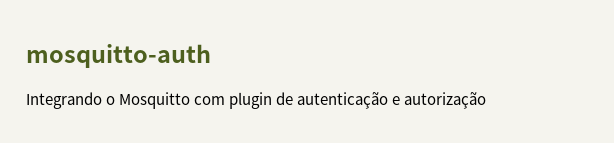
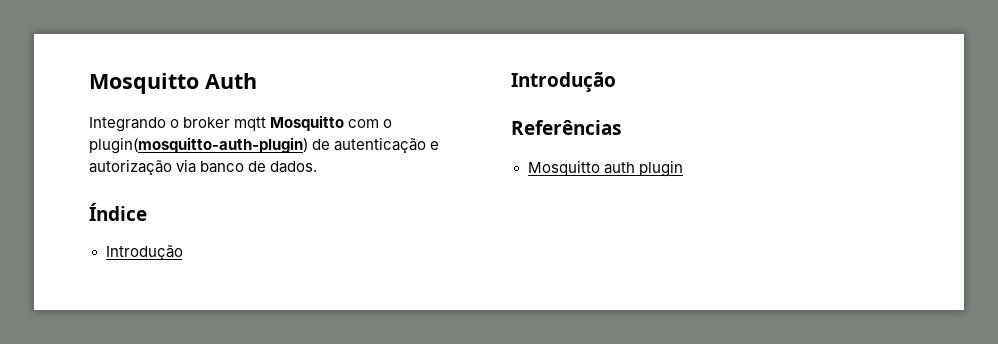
[26,44,211,68] mosquitto-auth -> [89,73,257,94] Mosquitto Auth
[119,92,487,109] Mosquitto com plugin de autenticação e autorização -> [183,115,393,131] [89,137,440,154] [89,159,318,175] [89,203,147,221] [105,245,183,260] [511,72,616,92] [511,120,621,135] [527,160,683,177] broker mqtt Mosquitto com o plugin(mosquitto-auth-plugin) de autenticação e autorização via banco de dados. // Índice // Introdução // Introdução // Referências // Mosquitto auth plugin

